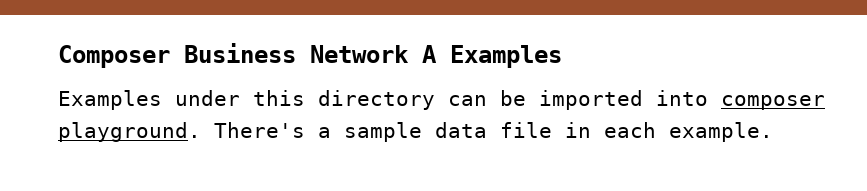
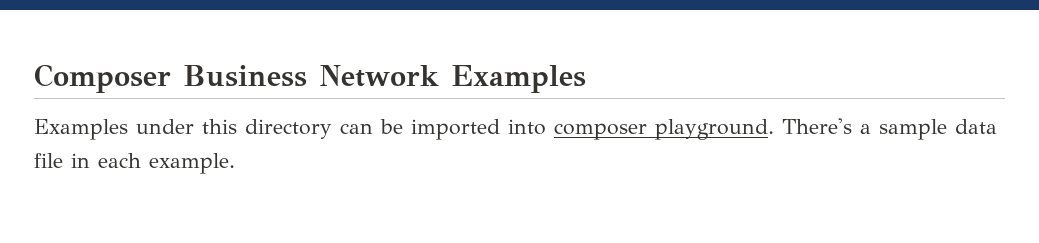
[422,45,437,63] A -> (439, 76) none

